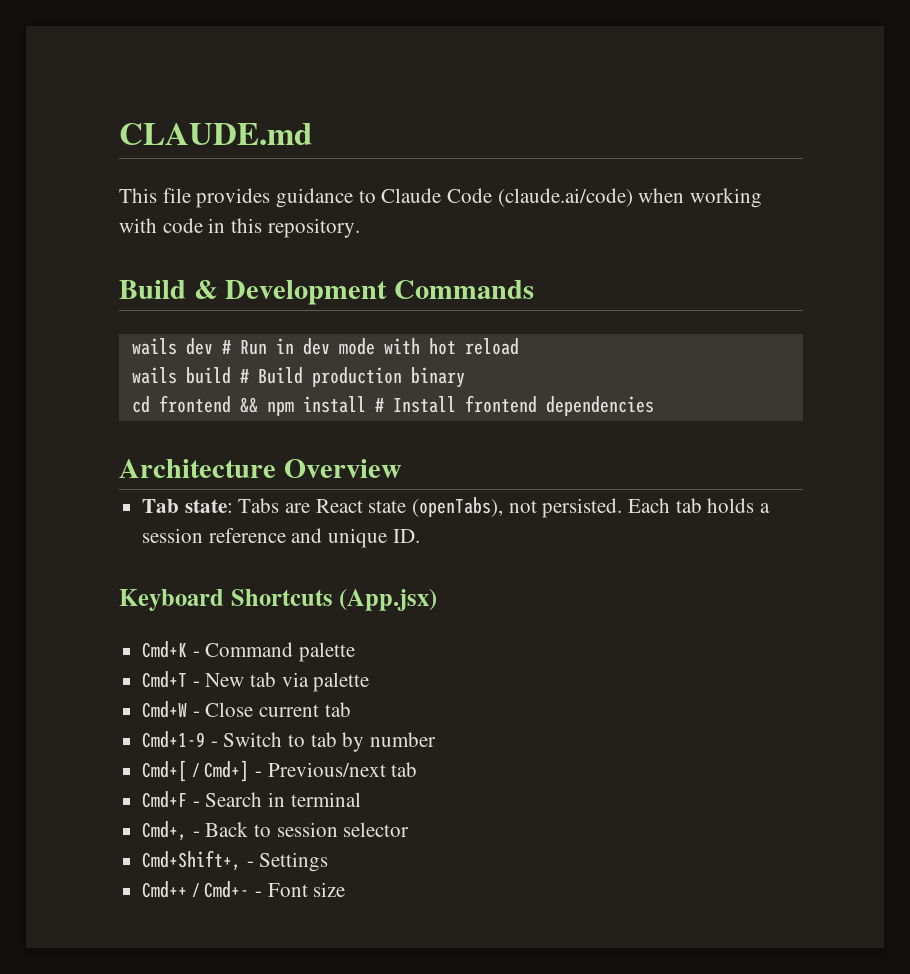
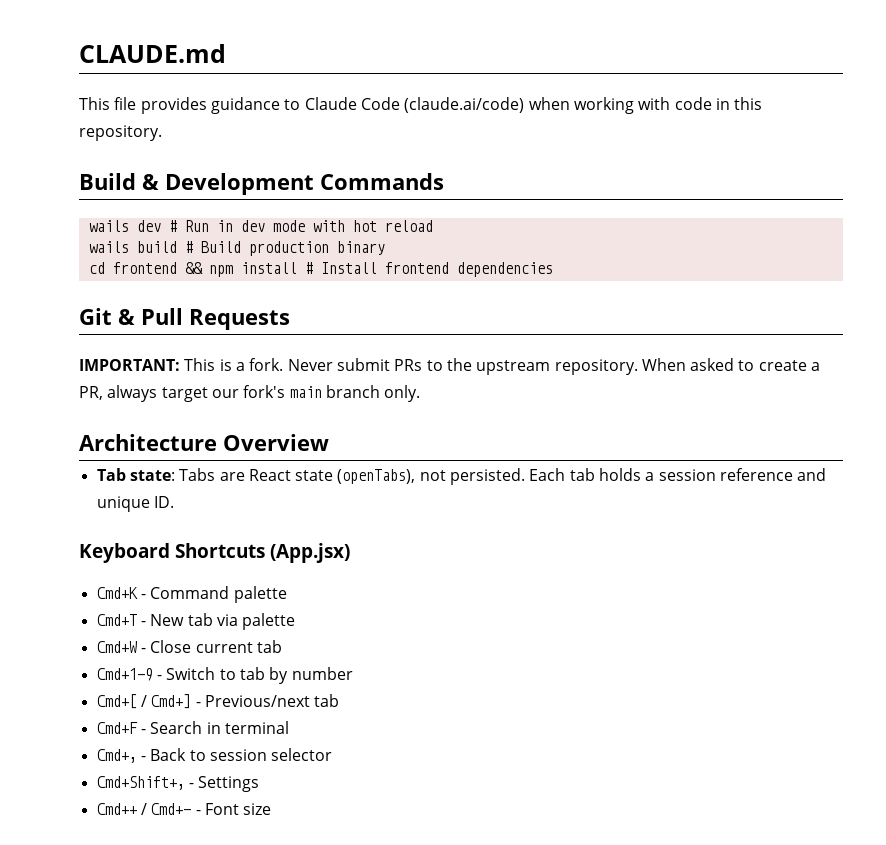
(654, 406) none -> [79,308,290,330] [79,358,821,375] [79,385,421,402] // Git & Pull Requests // IMPORTANT: This is a fork. Never submit PRs to the upstream repository. When asked to create a PR, always target our fork's main branch only.

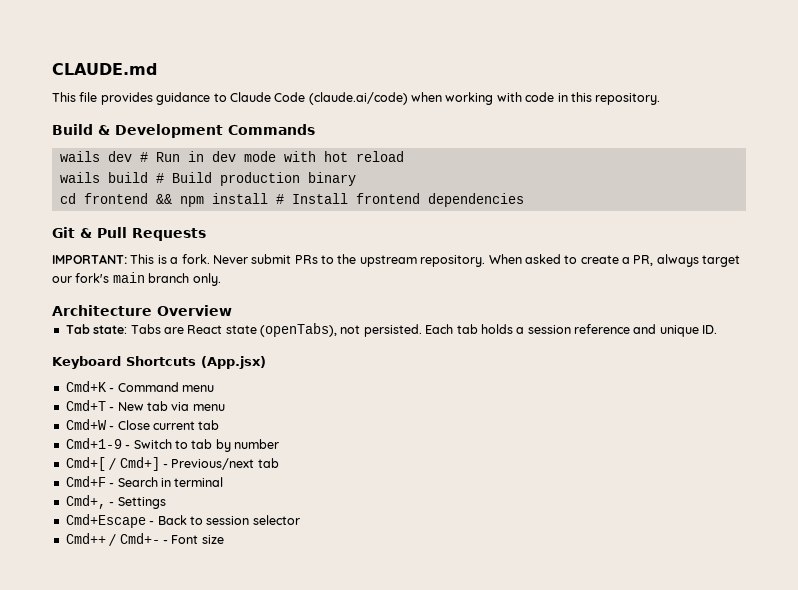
[233,586,287,603] palette -> [181,385,214,392] menu
[242,613,296,630] palette -> [192,404,225,411] menu
(146, 758) none -> [117,497,166,509] [65,514,155,528] Settings // Cmd+Escape -
[96,776,260,792] // Cmd+Shift+, - Settings -> (300, 520) none

